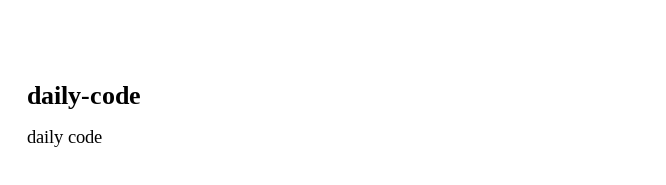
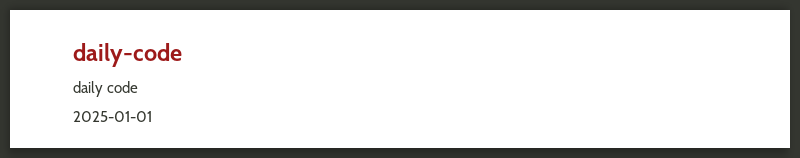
(102, 136) none -> [73,111,152,122] // 2025-01-01

